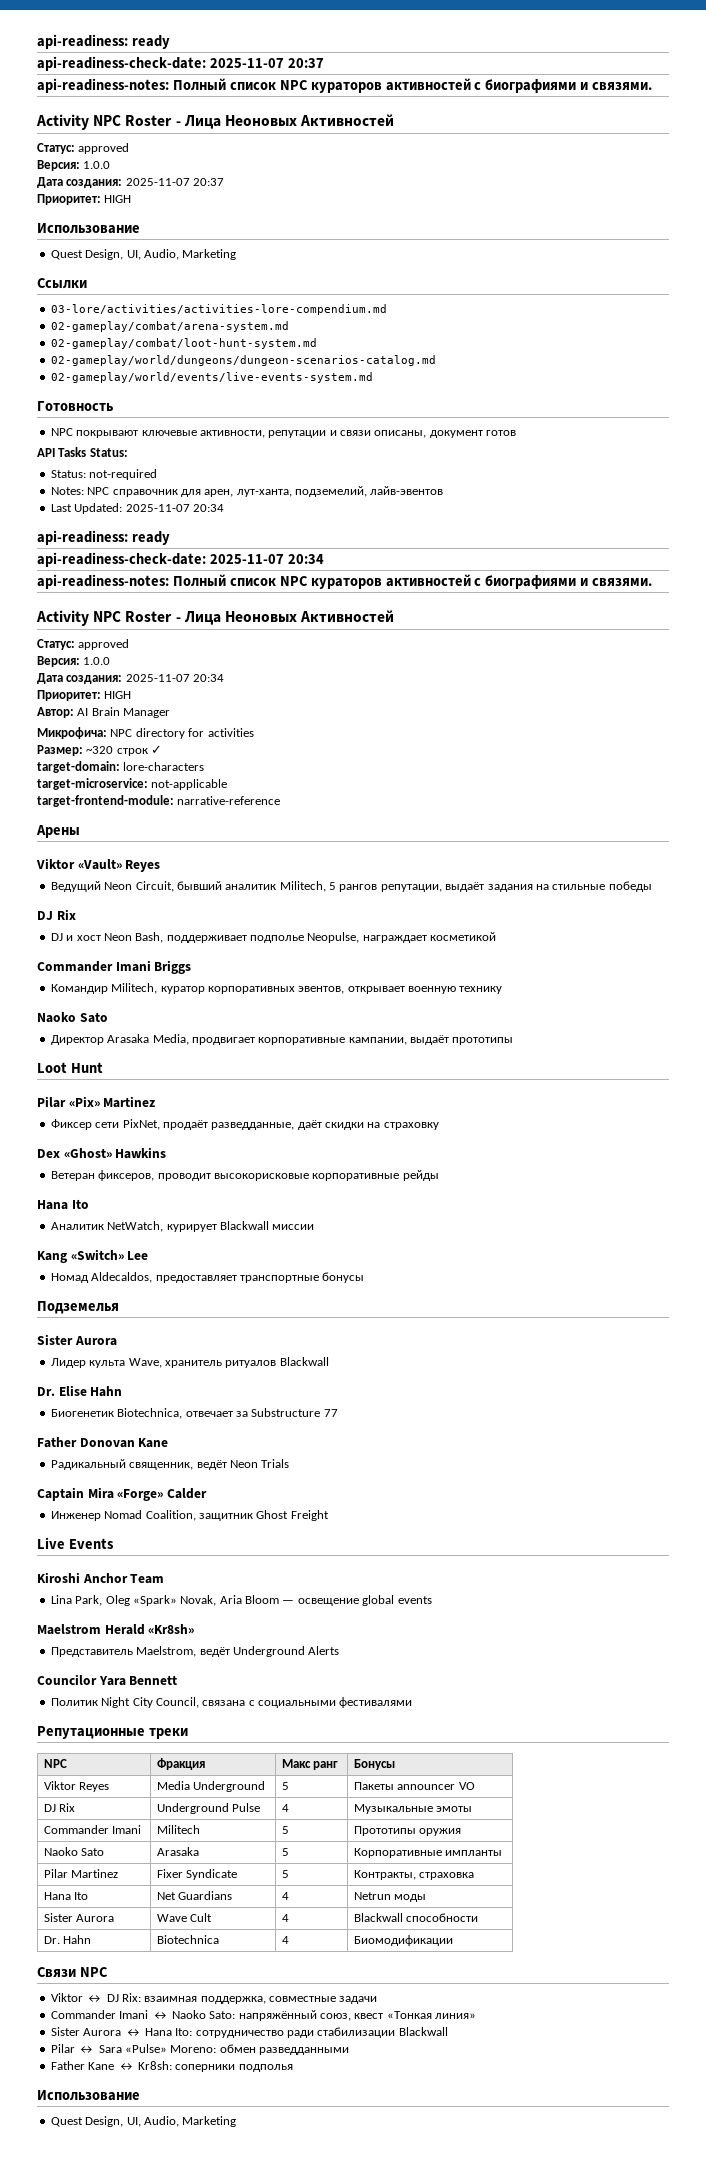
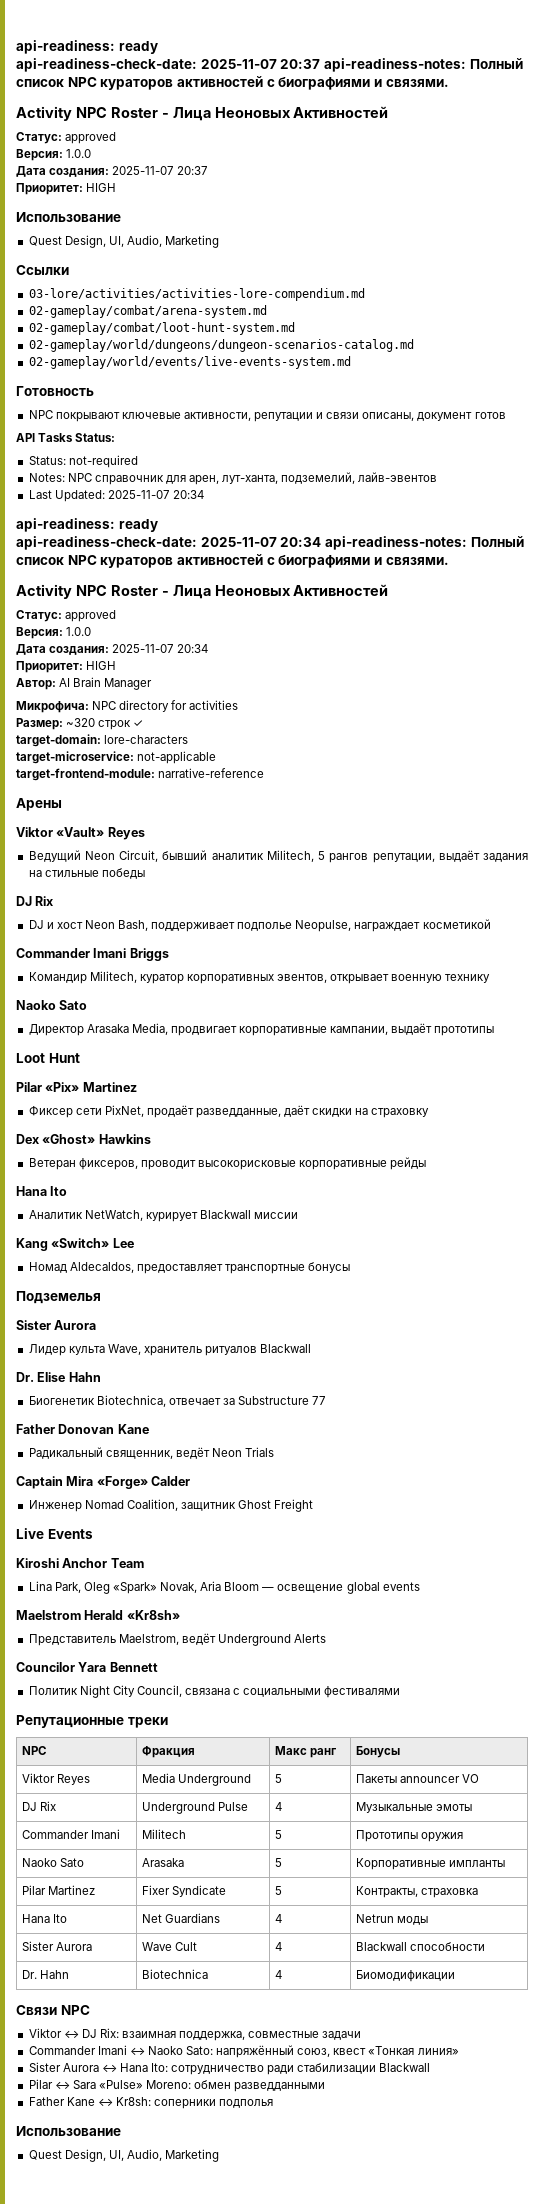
(324, 63) // -> (321, 64) none
(324, 559) // -> (322, 542) none

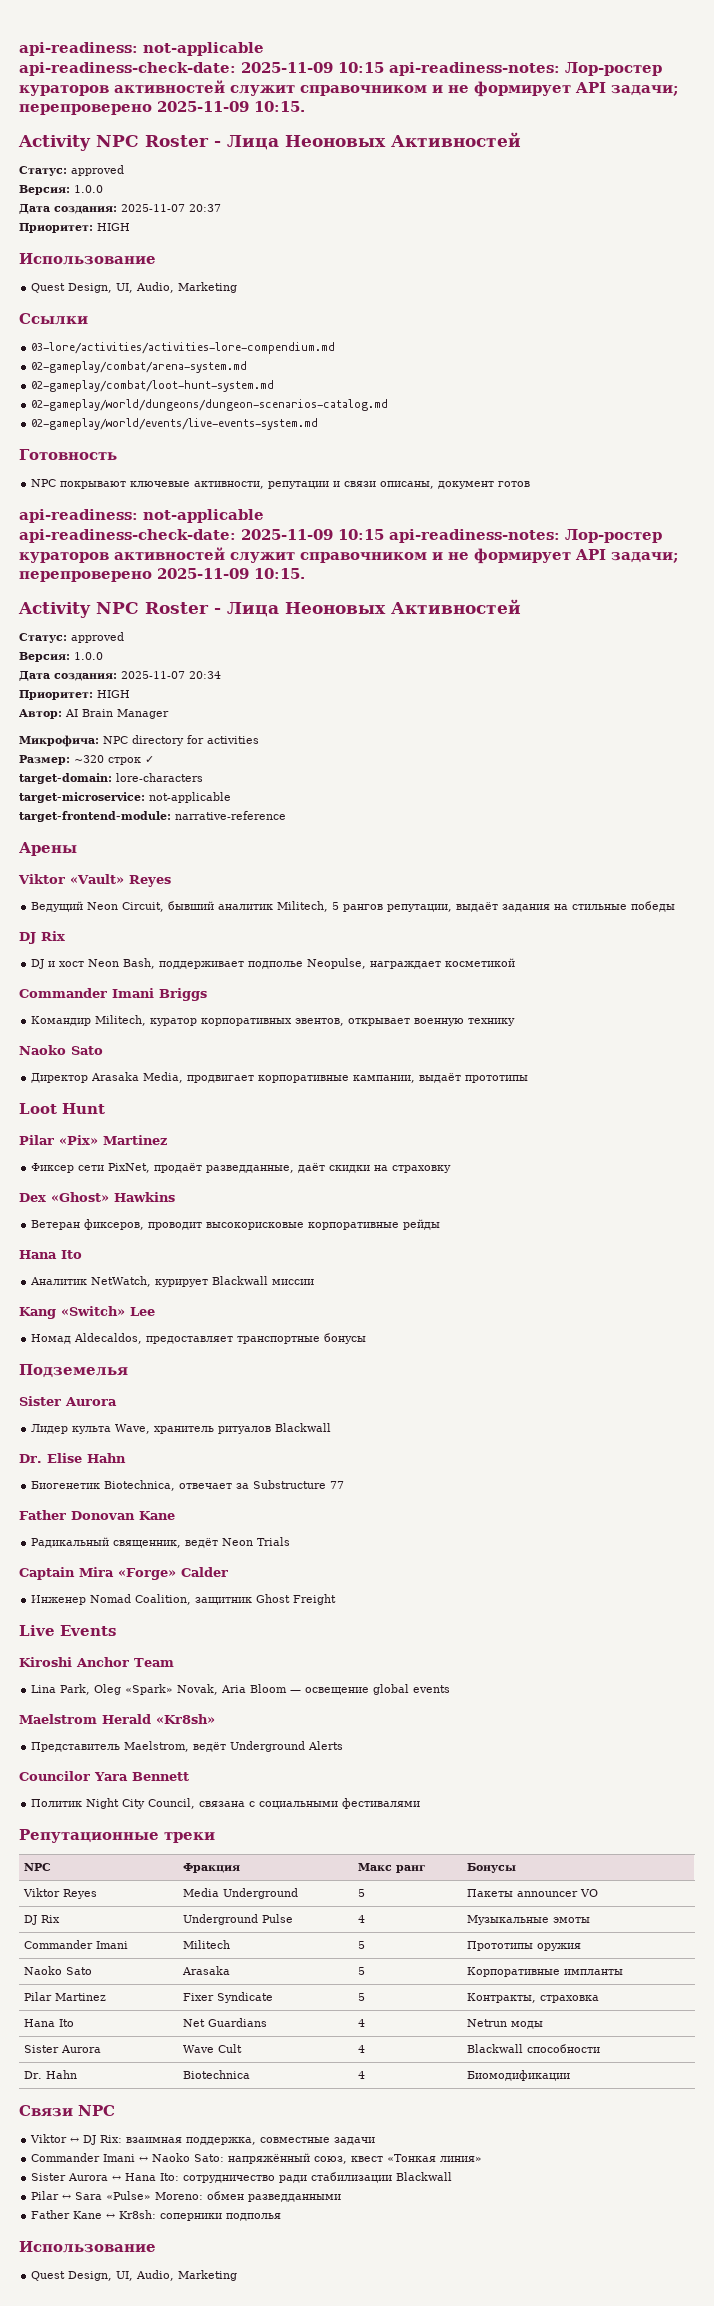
[16,40,158,54] [16,58,523,72] [16,76,449,90] api-readiness: ready // api-readiness-check-date: 2025-11-07 20:37 api-readiness-notes: Полный список NPC кураторов активностей с биографиями и связями. -> [19,42,264,56] [19,62,662,76] [19,80,679,97] [19,101,305,115] api-readiness: not-applicable // api-readiness-check-date: 2025-11-09 10:15 api-readiness-notes: Лор-ростер кураторов активностей служит справочником и не формирует API задачи; перепроверено 2025-11-09 10:15.
[16,433,116,442] [28,455,138,468] [28,472,438,485] [28,490,204,502] [16,518,158,532] [16,536,524,550] [16,554,449,568] // API Tasks Status: // Status: not-required // Notes: NPC справочник для арен, лут-ханта, подземелий, лайв-эвентов // Last Updated: 2025-11-07 20:34 // api-readiness: ready // api-readiness-check-date: 2025-11-07 20:34 api-readiness-notes: Полный список NPC кураторов активностей с биографиями и связями. -> [19,509,264,523] [19,529,662,543] [19,547,679,564] [19,568,305,582] // api-readiness: not-applicable // api-readiness-check-date: 2025-11-09 10:15 api-readiness-notes: Лор-ростер кураторов активностей служит справочником и не формирует API задачи; перепроверено 2025-11-09 10:15.

